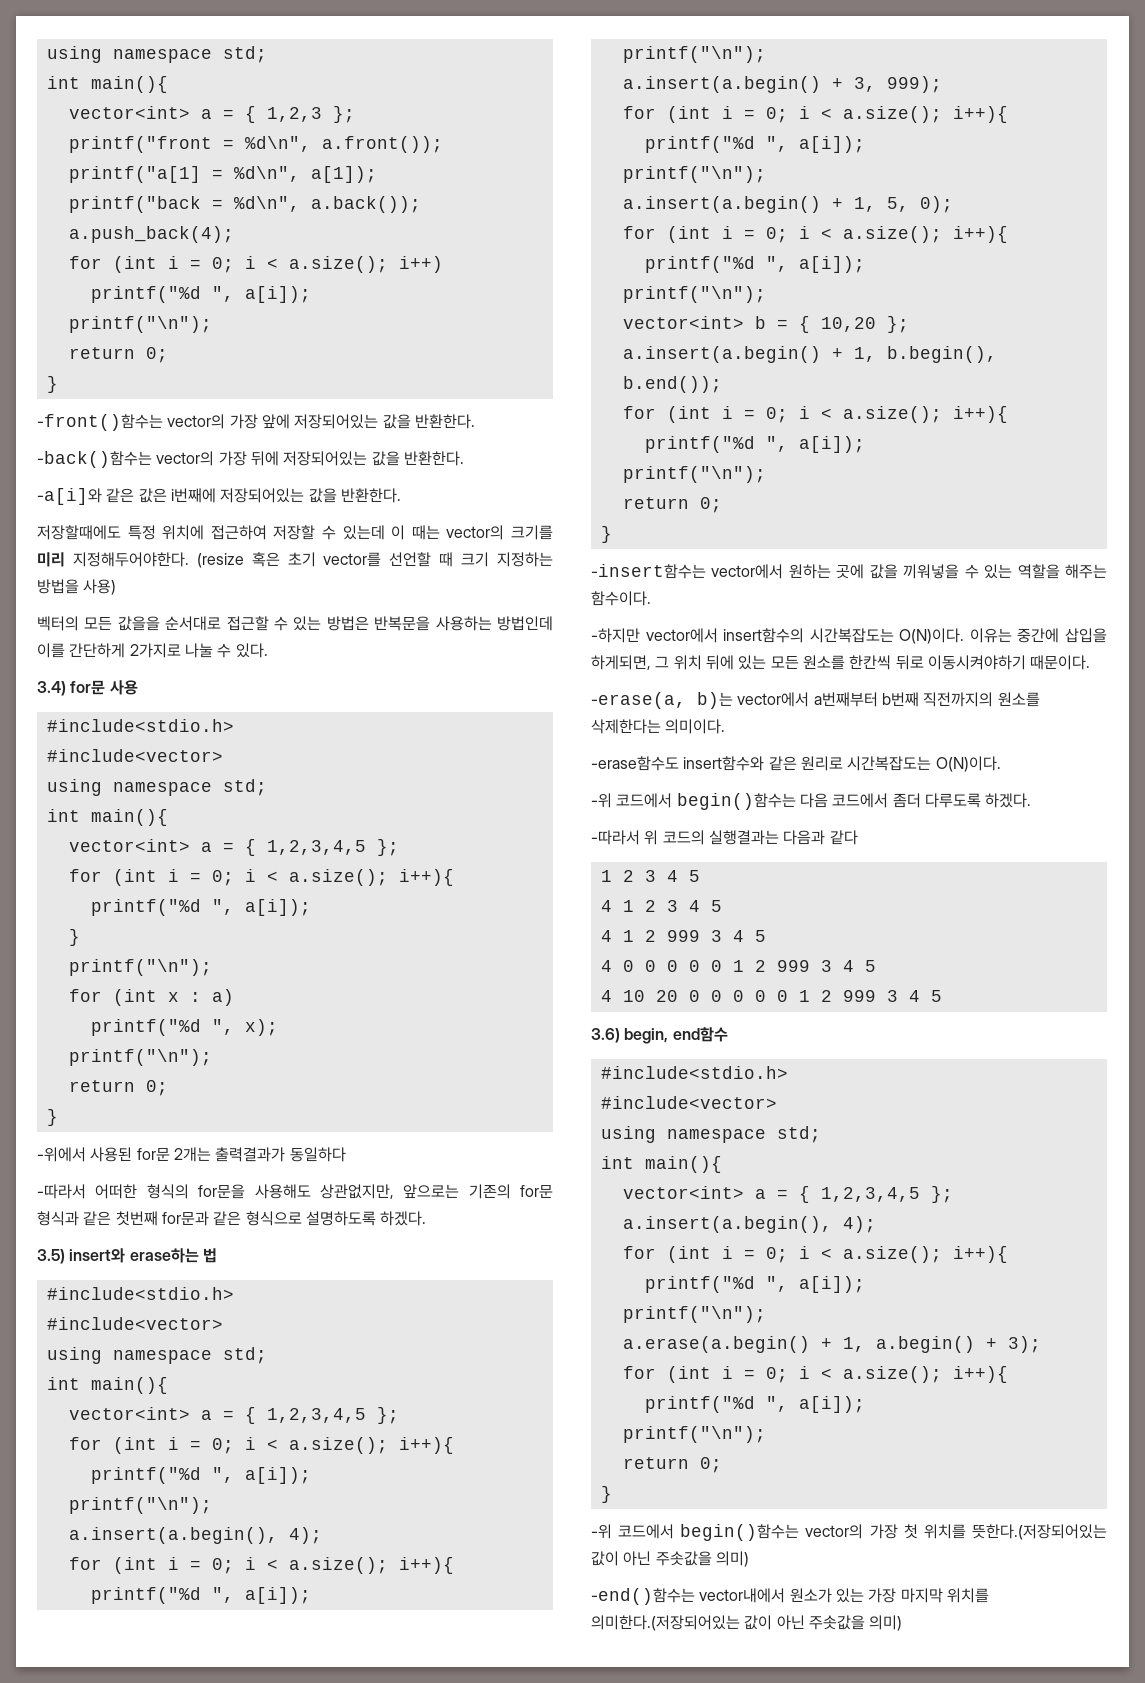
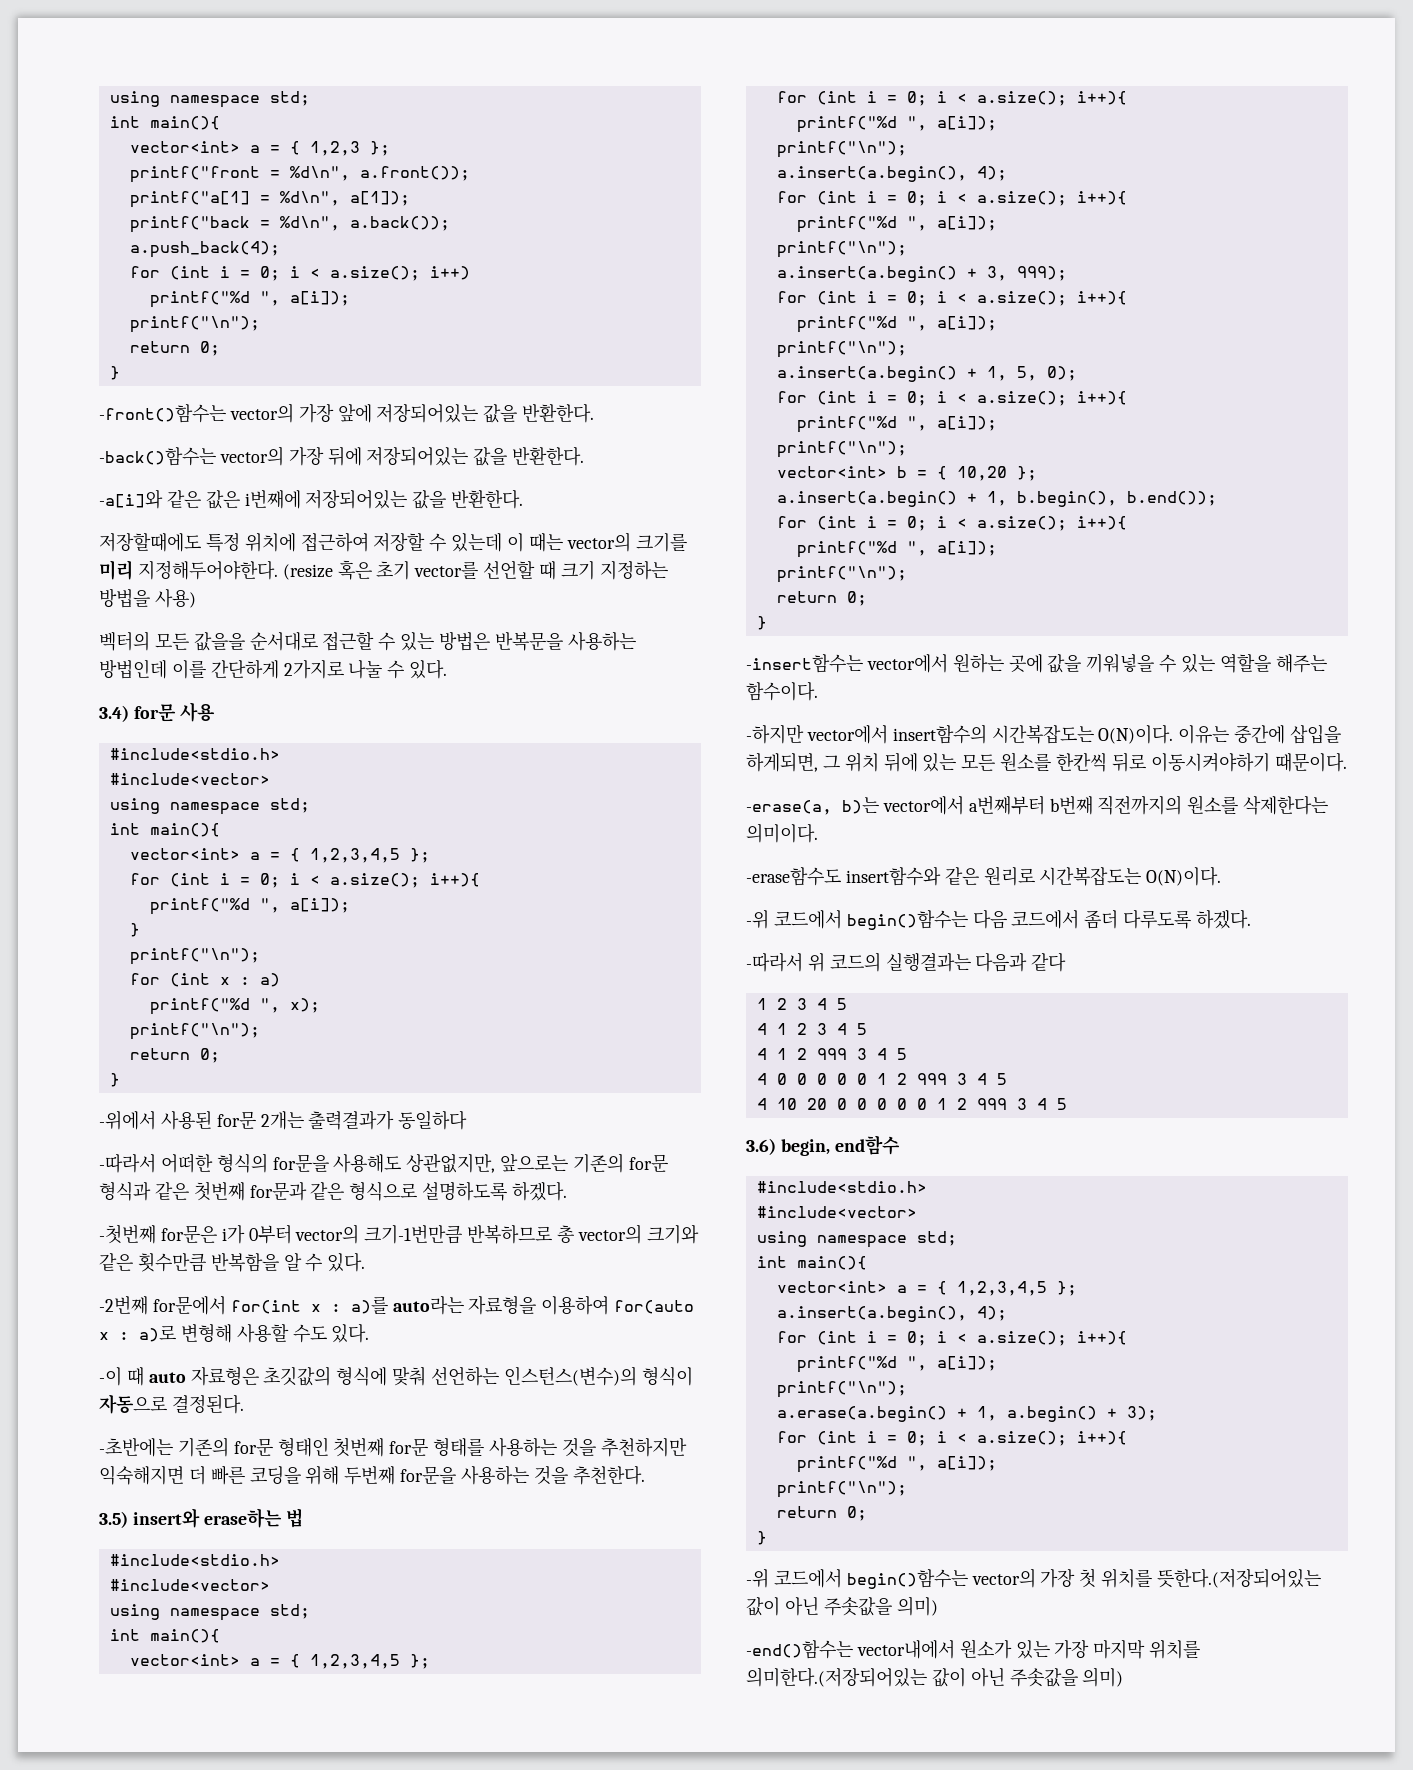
(427, 1218) none -> [99,1224,699,1244] [99,1252,366,1272] [99,1295,695,1315] [99,1323,370,1343] [99,1366,693,1386] [99,1394,244,1414] [99,1437,687,1457] [99,1465,645,1485] // -첫번째 for문은 i가 0부터 vector의 크기-1번만큼 반복하므로 총 vector의 크기와 같은 횟수만큼 반복함을 알 수 있다. // -2번째 for문에서 for(int x : a)를 auto라는 자료형을 이용하여 for(auto x : a)로 변형해 사용할 수도 있다. // -이 때 auto 자료형은 초깃값의 형식에 맟춰 선언하는 인스턴스(변수)의 형식이 자동으로 결정된다. // -초반에는 기존의 for문 형태인 첫번째 for문 형태를 사용하는 것을 추천하지만 익숙해지면 더 빠른 코딩을 위해 두번째 for문을 사용하는 것을 추천한다.

